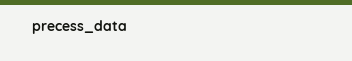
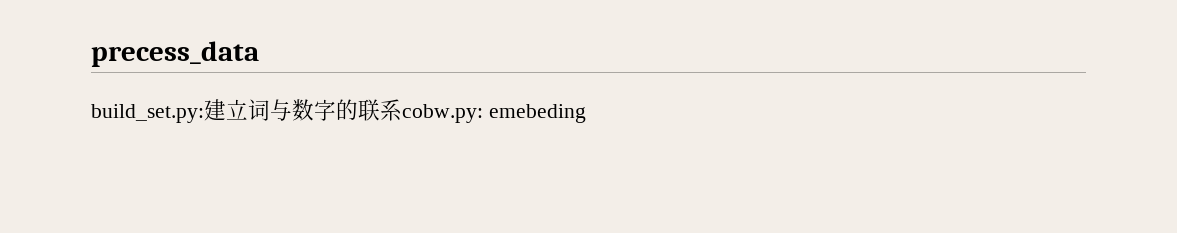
(127, 27) none -> [91,99,586,123] // build_set.py:建立词与数字的联系cobw.py: emebeding

